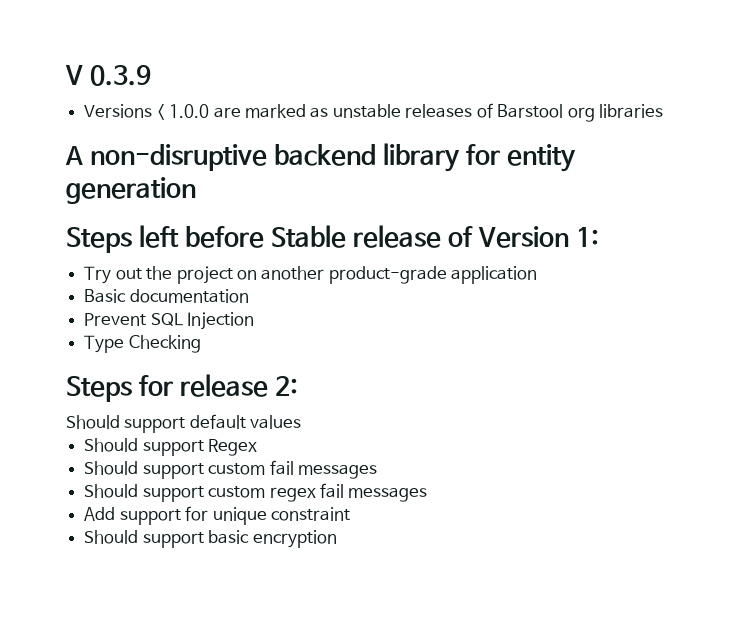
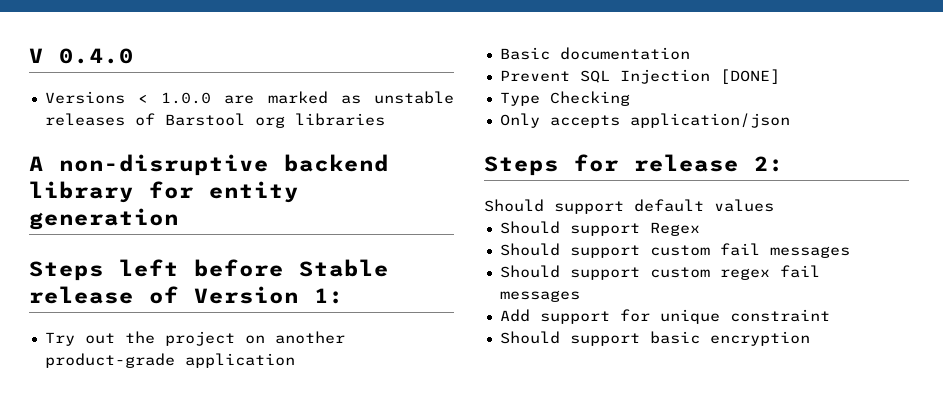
[90,65,152,86] 0.3.9 -> [59,48,134,64] 0.4.0
(255, 321) none -> [719,69,780,84] [DONE]
(201, 344) none -> [499,113,790,128] // Only accepts application/json

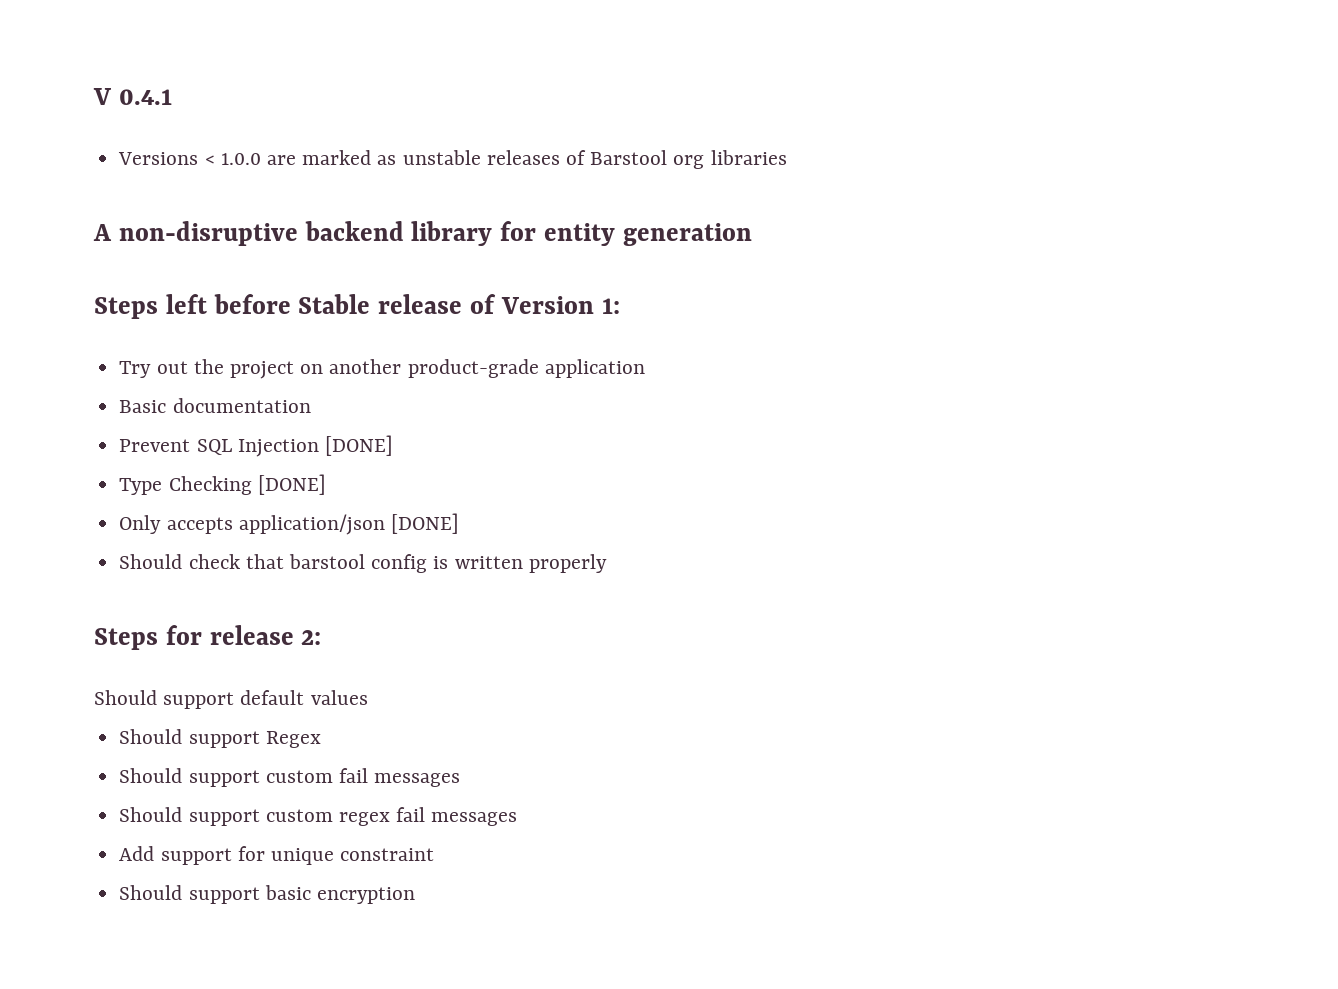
[59,48,134,64] 0.4.0 -> [118,89,172,105] 0.4.1
(630, 98) none -> [257,474,326,495] [DONE]
(790, 120) none -> [390,513,459,534] [119,554,607,573] [DONE] // Should check that barstool config is written properly

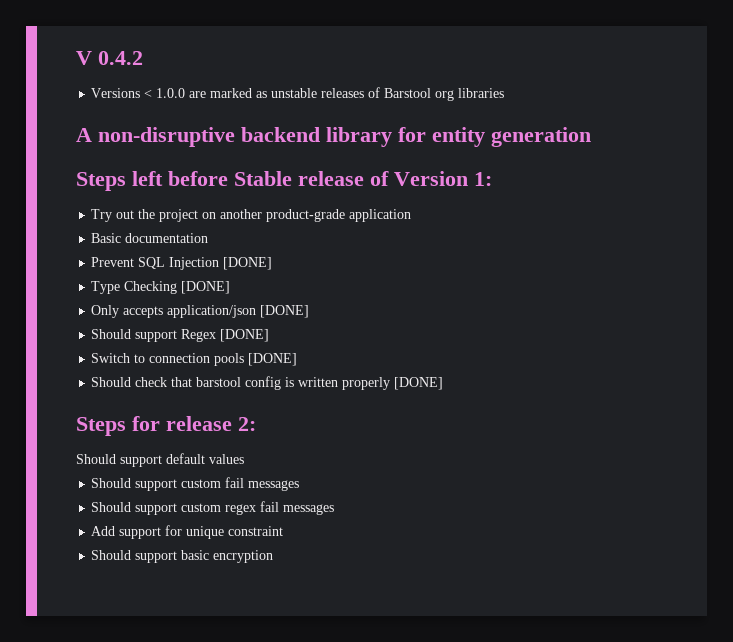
[118,89,172,105] 0.4.1 -> [98,51,143,65] 0.4.2
(459, 523) none -> [91,329,270,342] [91,353,298,366] // Should support Regex [DONE] // Switch to connection pools [DONE]
(607, 563) none -> [394,377,444,390] [DONE]
[119,729,321,748] // Should support Regex -> (244, 459) none

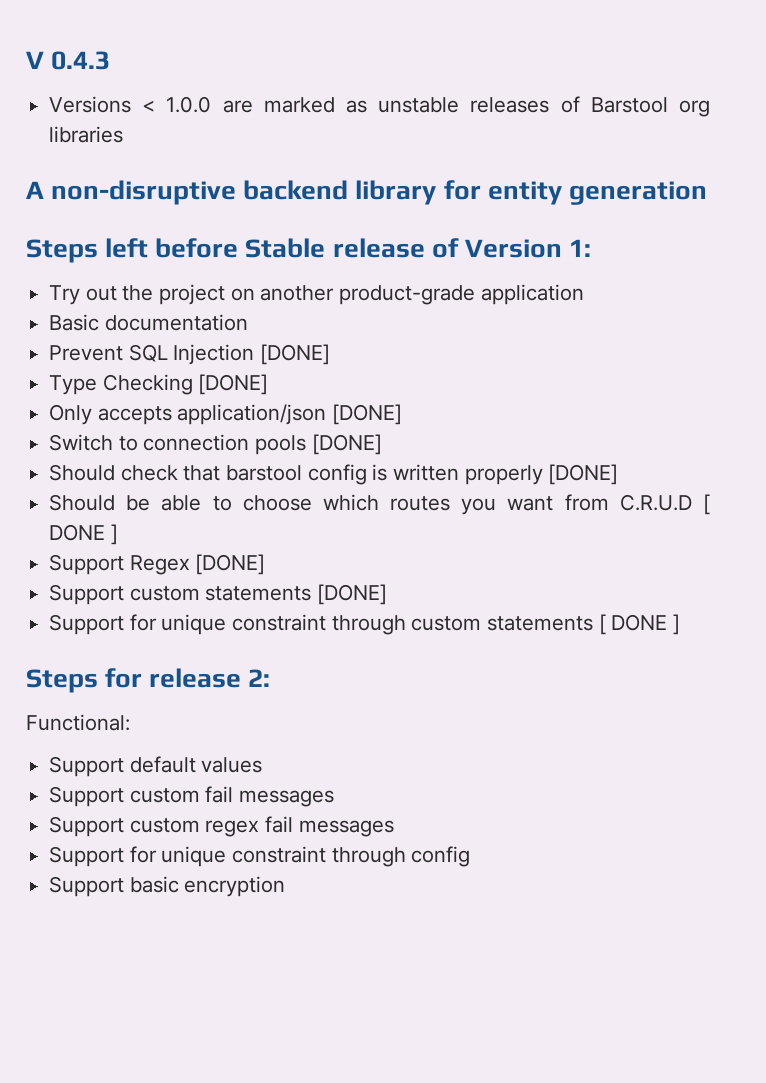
[98,51,143,65] 0.4.2 -> [51,51,111,70] 0.4.3
[91,329,270,342] // Should support Regex [DONE] -> (403, 414) none
(444, 383) none -> [49,494,710,515] [49,524,118,545] [49,554,266,575] [49,584,388,605] [49,614,681,635] // Should be able to choose which routes you want from C.R.U.D [ DONE ] // Support Regex [DONE] // Support custom statements [DONE] // Support for unique constraint through custom statements [ DONE ]
[76,454,162,467] Should support -> [26,714,130,731] [49,756,125,777] Functional: // Support
[91,478,178,491] Should support -> [49,786,125,807] Support
[91,502,178,515] Should support -> [49,816,125,837] Support
[91,525,284,539] [91,550,178,563] Add support for unique constraint // Should support -> [49,846,471,867] [49,876,125,897] Support for unique constraint through config // Support

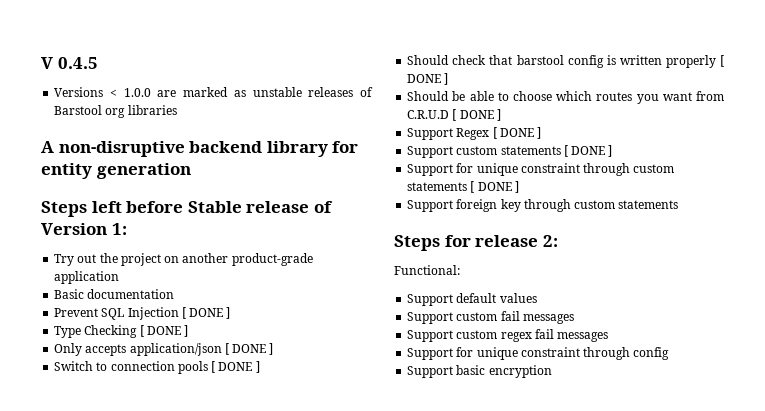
[51,51,111,70] 0.4.3 -> [57,57,98,69] 0.4.5
[260,344,331,365] [DONE] -> [181,307,231,319] [ DONE ]
[198,374,269,395] [DONE] -> [139,325,189,337] [ DONE ]
[332,404,403,425] [DONE] -> [224,343,274,355] [ DONE ]
[311,434,382,455] [DONE] -> [211,361,260,373] [ DONE ]
[548,464,619,485] [DONE] -> [720,55,724,67] [407,73,449,85] [ DONE ]
[195,554,266,575] [DONE] -> [492,127,542,139] [ DONE ]
[317,584,388,605] [DONE] -> [563,145,613,157] [ DONE ]
(681, 624) none -> [407,199,679,212] // Support foreign key through custom statements

